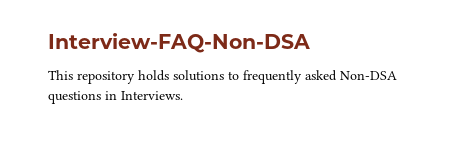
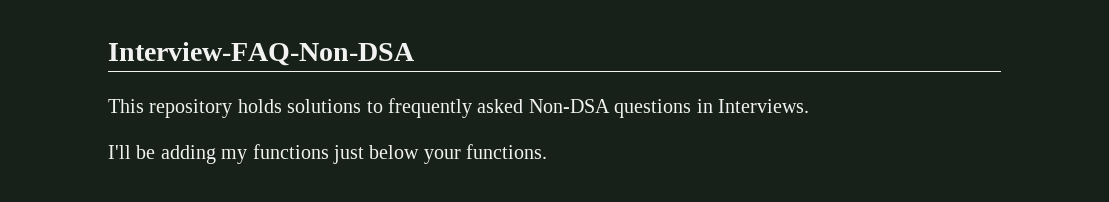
(183, 95) none -> [108,144,548,164] // I'll be adding my functions just below your functions.

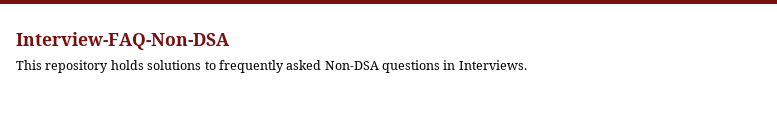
[108,144,548,164] // I'll be adding my functions just below your functions. -> (527, 65) none

